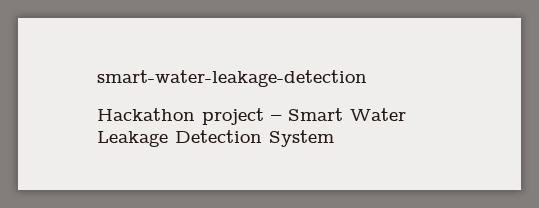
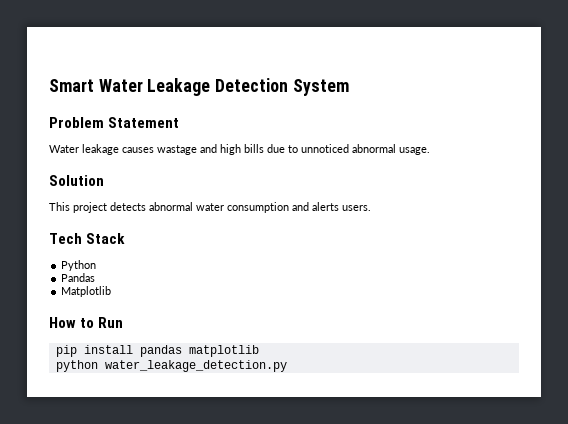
[97,70,367,87] [97,108,282,125] smart-water-leakage-detection // Hackathon project – -> (49, 85) none
(334, 138) none -> [49,117,180,128] [49,144,430,155] [49,175,104,186] [49,202,371,213] [49,233,126,244] [61,260,97,271] [61,273,96,282] [61,286,112,297] [49,317,124,328] [55,345,259,357] [55,360,287,372] // Problem Statement // Water leakage causes wastage and high bills due to unnoticed abnormal usage. // Solution // This project detects abnormal water consumption and alerts users. // Tech Stack // Python // Pandas // Matplotlib // How to Run // pip install pandas matplotlib // python water_leakage_detection.py

